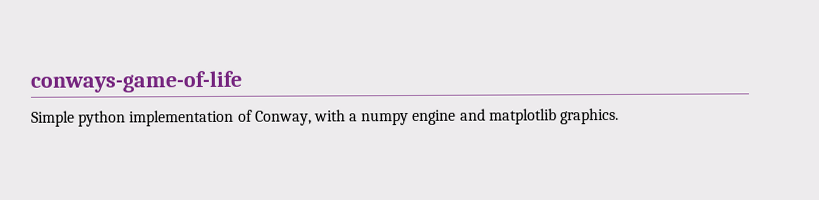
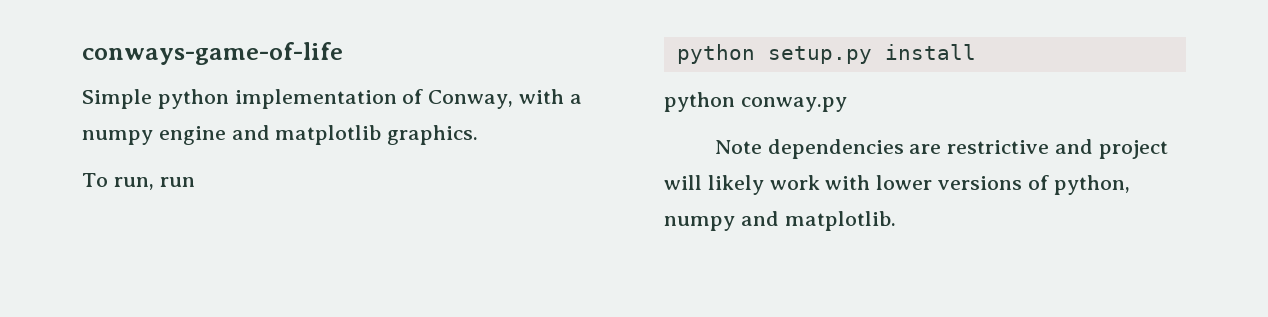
(620, 116) none -> [82,173,195,190] [676,44,976,64] [664,92,847,112] [714,139,1168,159] [664,175,1130,195] [664,211,896,231] // To run, run // python setup.py install // python conway.py // Note dependencies are restrictive and project will likely work with lower versions of python, numpy and matplotlib.

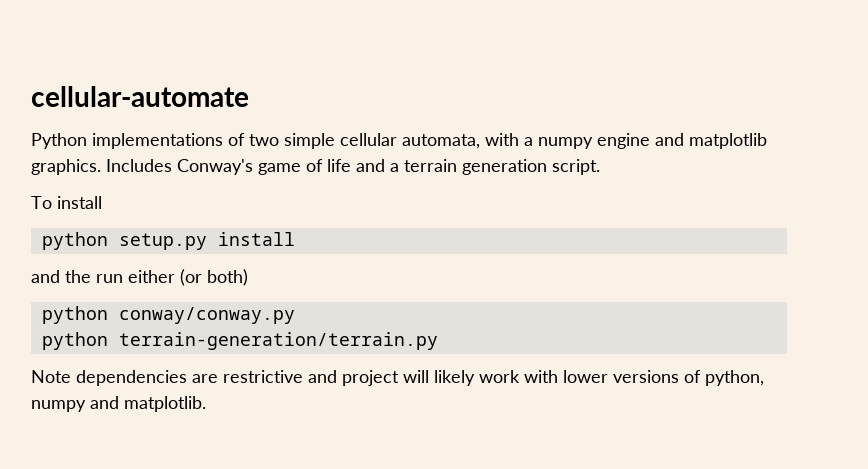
[82,42,343,65] [82,89,514,109] conways-game-of-life // Simple python implementation of Conway, -> [31,86,249,107] [31,133,480,149] cellular-automate // Python implementations of two simple cellular automata,
(479, 135) none -> [106,159,600,175] Includes Conway's game of life and a terrain generation script.
[113,177,195,190] run, run -> [57,196,102,209] install
[664,92,847,112] python conway.py -> [31,269,248,286] [41,306,295,324] [41,332,438,350] and the run either (or both) // python conway/conway.py // python terrain-generation/terrain.py

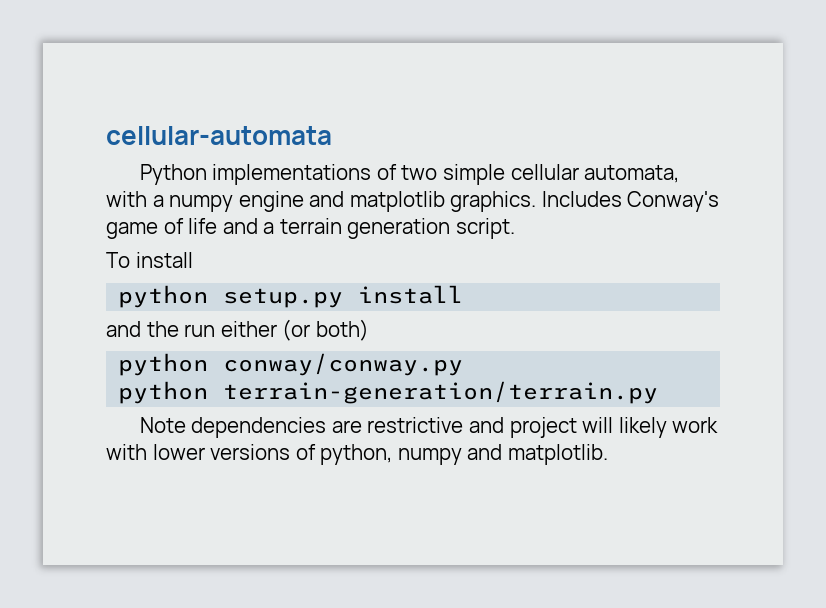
[31,86,249,107] cellular-automate -> [106,126,332,145] cellular-automata

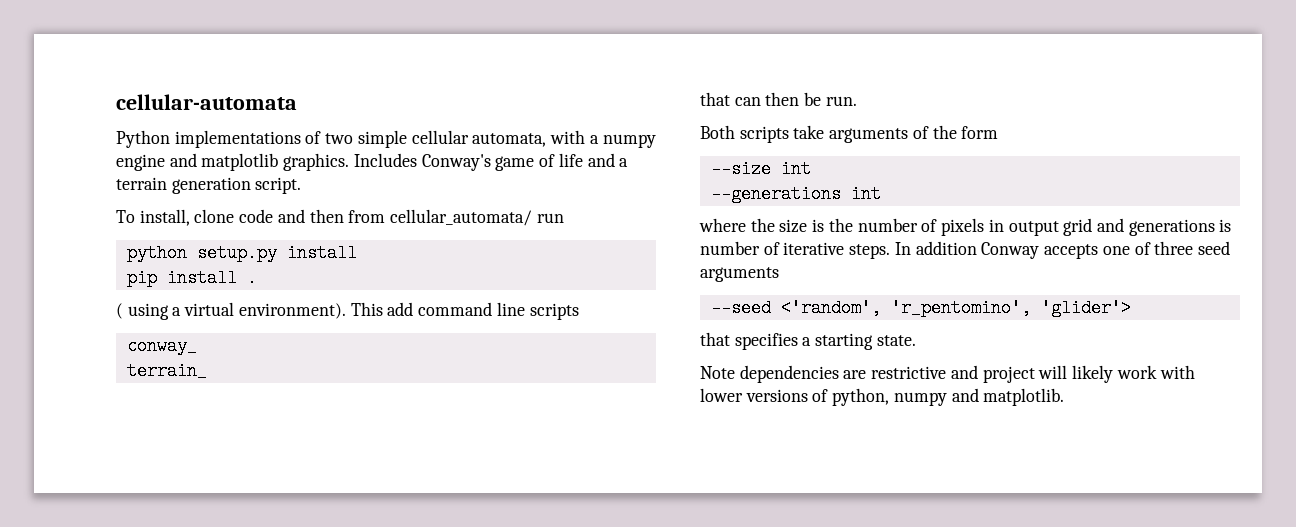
[135,252,193,268] [118,285,464,308] [106,319,369,341] [118,353,464,376] [118,381,659,404] install // python setup.py install // and the run either (or both) // python conway/conway.py // python terrain-generation/terrain.py -> [139,209,564,226] [126,244,357,262] [126,269,257,287] [116,302,579,320] [126,337,197,355] [126,362,207,380] [700,92,857,106] [700,125,999,143] [710,160,811,178] [710,185,881,203] [699,218,1232,236] [700,241,1230,259] [700,267,779,282] [710,299,1131,317] [700,332,916,350] install, clone code and then from cellular_automata/ run // python setup.py install // pip install . // ( using a virtual environment). This add command line scripts // conway_ // terrain_ // that can then be run. // Both scripts take arguments of the form // --size int // --generations int // where the size is the number of pixels in output grid and generations is number of iterative steps. In addition Conway accepts one of three seed arguments // --seed <'random', 'r_pentomino', 'glider'> // that specifies a starting state.

